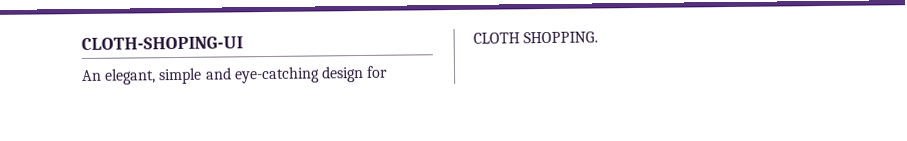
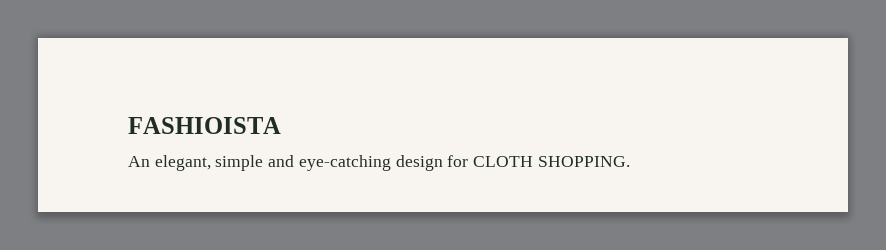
[81,36,243,51] CLOTH-SHOPING-UI -> [128,117,281,134] FASHIOISTA

